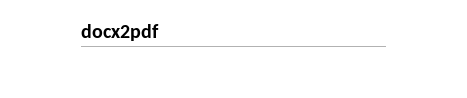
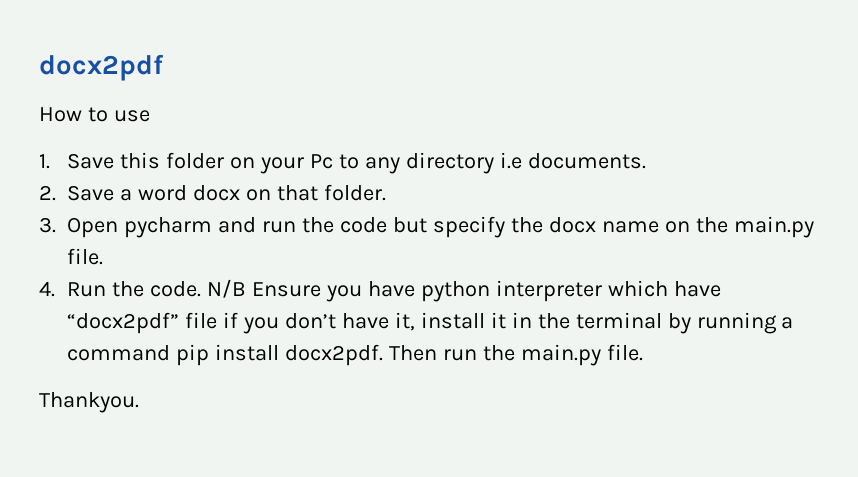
(159, 32) none -> [39,107,150,122] [39,152,646,174] [39,184,386,201] [39,216,814,238] [67,248,104,265] [39,279,721,302] [67,312,794,334] [67,344,643,366] [39,392,139,413] // How to use // 1. Save this folder on your Pc to any directory i.e documents. // 2. Save a word docx on that folder. // 3. Open pycharm and run the code but specify the docx name on the main.py file. // 4. Run the code. N/B Ensure you have python interpreter which have “docx2pdf” file if you don’t have it, install it in the terminal by running a command pip install docx2pdf. Then run the main.py file. // Thankyou.

